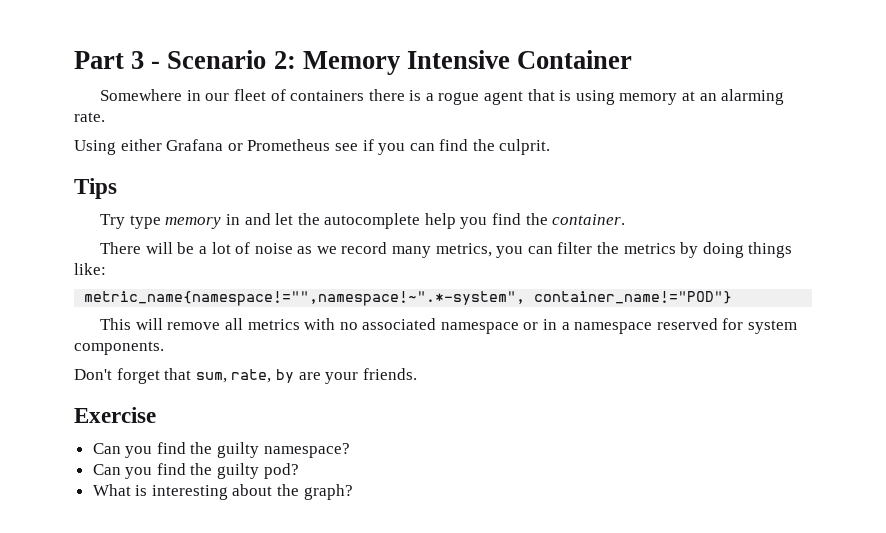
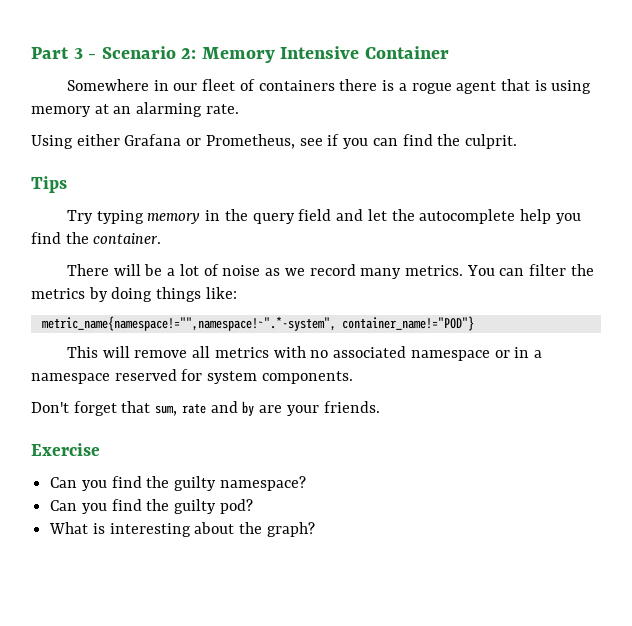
[247,139,331,151] Prometheus -> [205,134,295,149] Prometheus,
[129,215,161,229] type -> [96,210,144,224] typing
(240, 219) none -> [224,209,332,224] the query field
[435,243,524,258] metrics, you -> [404,265,495,276] metrics. You
[231,369,272,383] rate, -> [181,401,238,414] rate and

